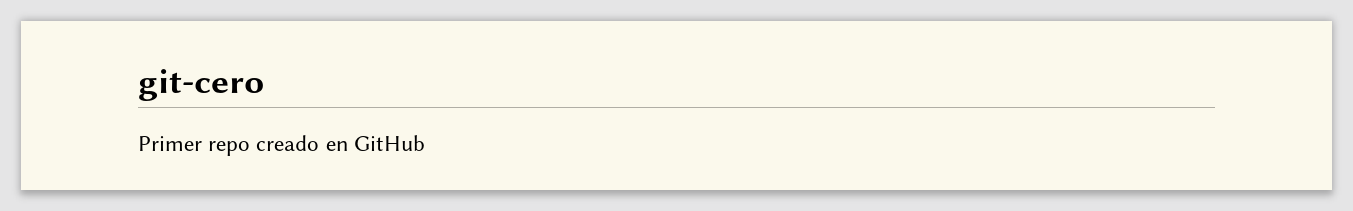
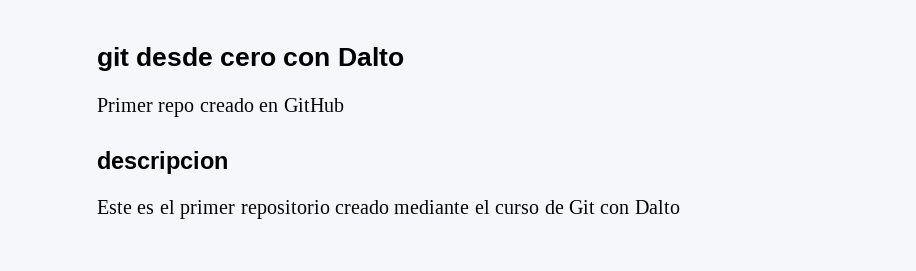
[138,69,264,101] git-cero -> [97,47,404,71] git desde cero con Dalto
(425, 143) none -> [97,151,228,174] [97,200,680,219] // descripcion // Este es el primer repositorio creado mediante el curso de Git con Dalto

